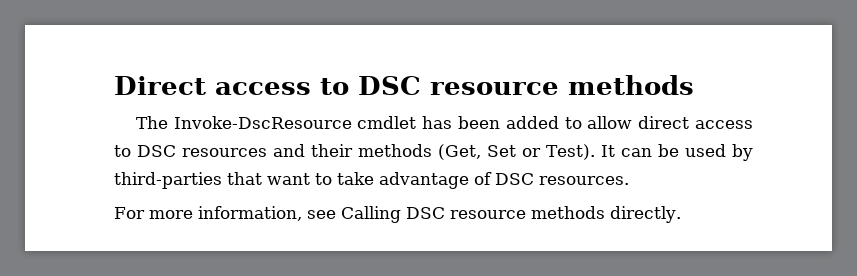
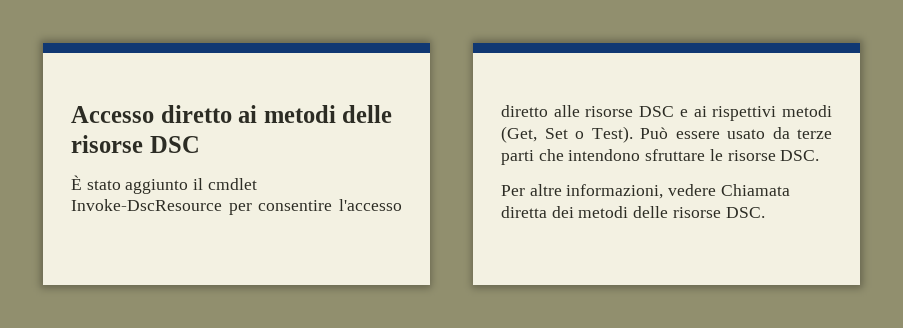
[114,75,694,95] [135,116,753,129] [114,144,753,161] [114,172,629,189] [114,206,681,223] Direct access to DSC resource methods // The Invoke-DscResource cmdlet has been added to allow direct access to DSC resources and their methods (Get, Set or Test). It can be used by third-parties that want to take advantage of DSC resources. // For more information, see Calling DSC resource methods directly. -> [71,105,393,123] [71,135,200,153] [71,175,257,194] [71,199,402,215] [501,105,832,121] [501,126,832,143] [501,149,820,165] [501,184,790,199] [501,206,765,218] Accesso diretto ai metodi delle risorse DSC // È stato aggiunto il cmdlet Invoke-DscResource per consentire l'accesso diretto alle risorse DSC e ai rispettivi metodi (Get, Set o Test). Può essere usato da terze parti che intendono sfruttare le risorse DSC. // Per altre informazioni, vedere Chiamata diretta dei metodi delle risorse DSC.

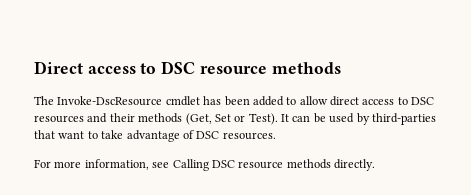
[71,105,393,123] [71,135,200,153] [71,175,257,194] [71,199,402,215] [501,105,832,121] [501,126,832,143] [501,149,820,165] [501,184,790,199] [501,206,765,218] Accesso diretto ai metodi delle risorse DSC // È stato aggiunto il cmdlet Invoke-DscResource per consentire l'accesso diretto alle risorse DSC e ai rispettivi metodi (Get, Set o Test). Può essere usato da terze parti che intendono sfruttare le risorse DSC. // Per altre informazioni, vedere Chiamata diretta dei metodi delle risorse DSC. -> [34,61,341,74] [34,96,435,106] [34,113,436,125] [34,130,276,142] [34,159,375,171] Direct access to DSC resource methods // The Invoke-DscResource cmdlet has been added to allow direct access to DSC resources and their methods (Get, Set or Test). It can be used by third-parties that want to take advantage of DSC resources. // For more information, see Calling DSC resource methods directly.

